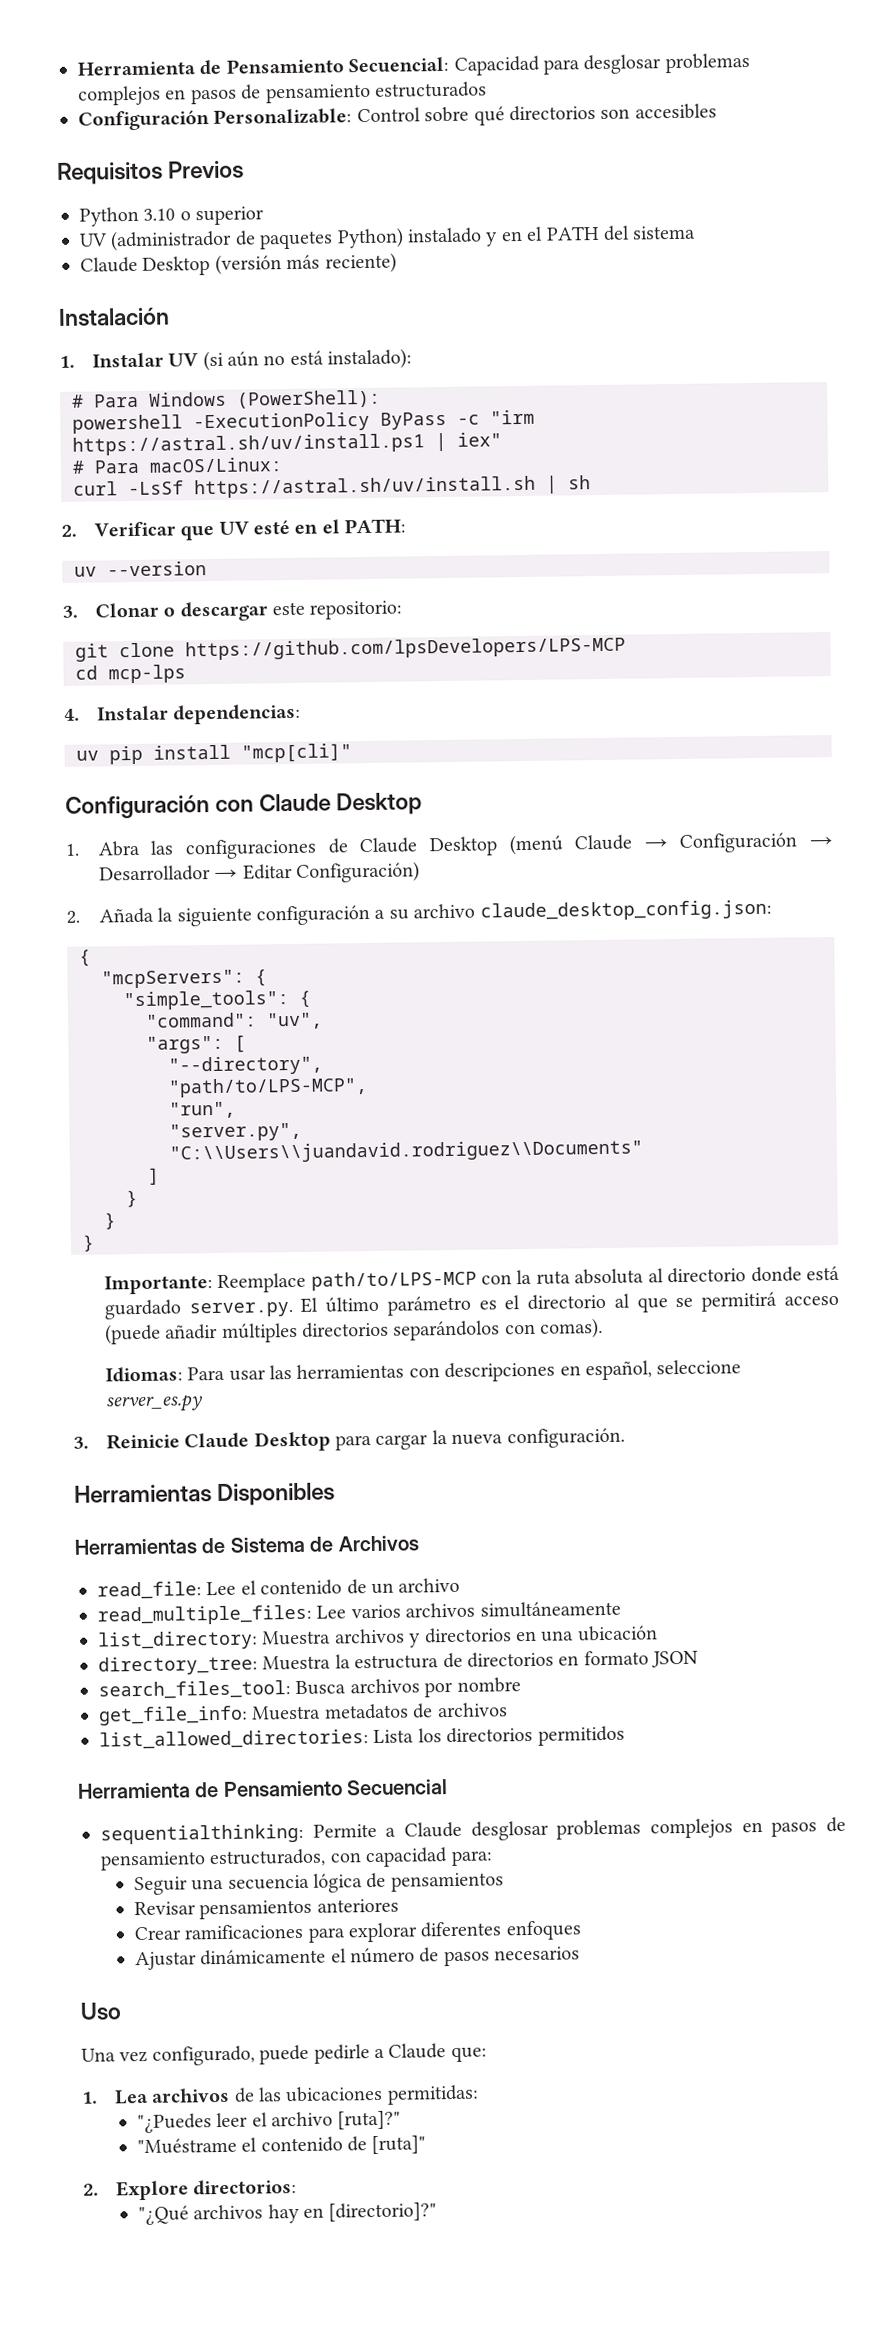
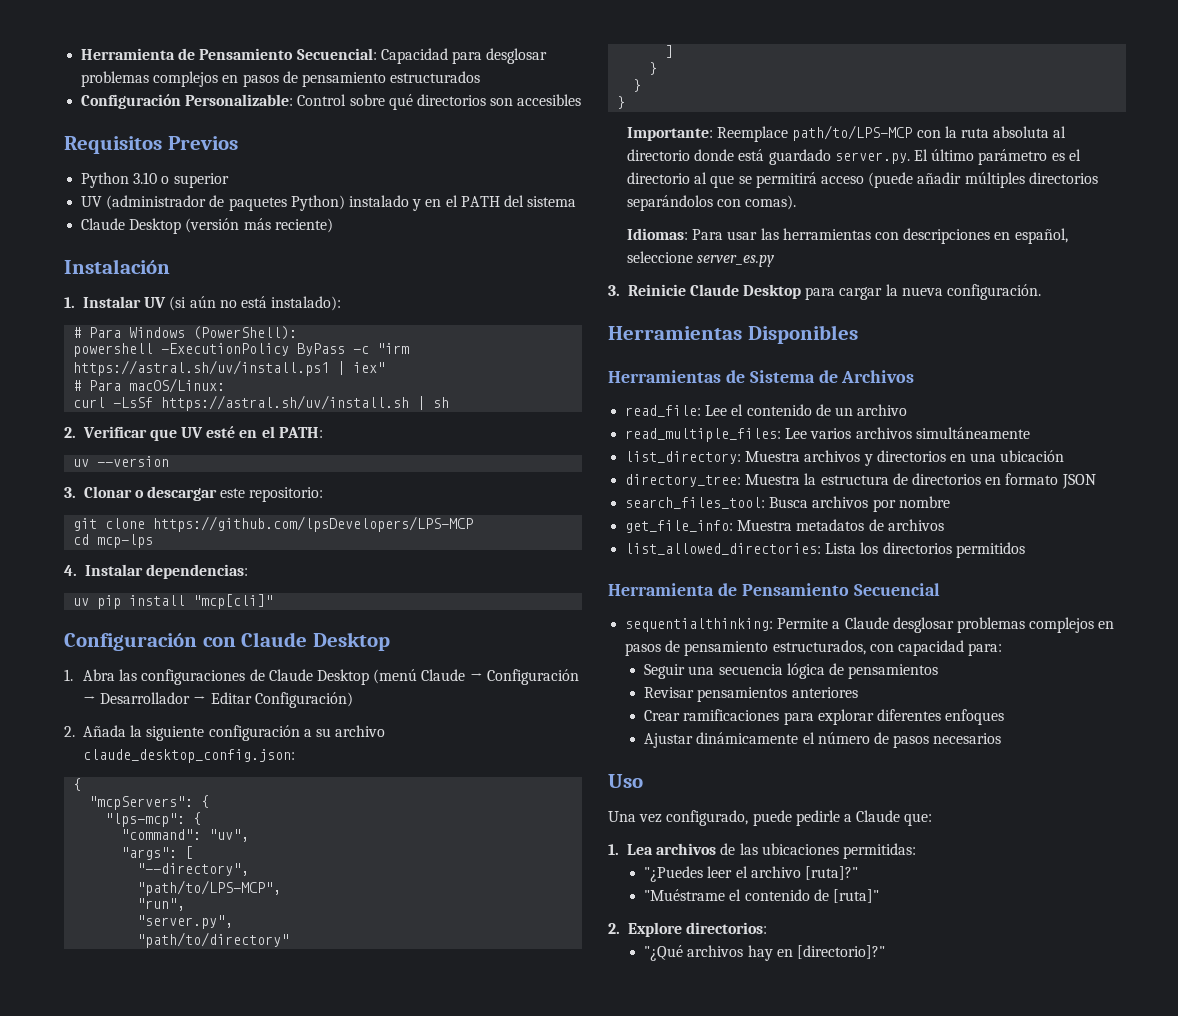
[123,990,289,1011] "simple_tools": -> [105,813,186,827] "lps-mcp":
[169,1139,643,1164] "C:\\Users\\juandavid.rodriguez\\Documents" -> [137,932,290,948] "path/to/directory"

